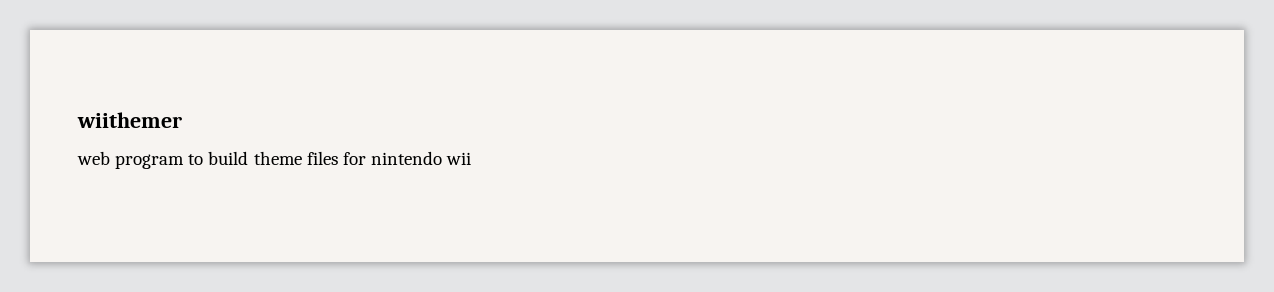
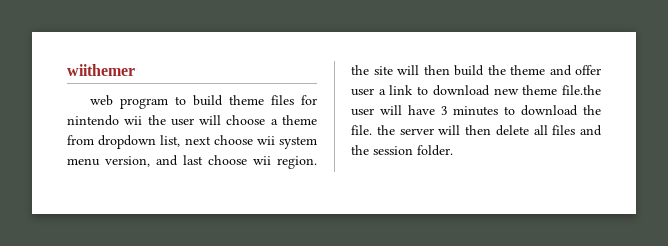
(472, 158) none -> [147,115,317,126] [67,135,317,149] [67,155,317,169] [351,65,601,76] [351,85,601,96] [351,105,601,116] [351,125,602,136] [351,145,453,156] the user will choose a theme from dropdown list, next choose wii system menu version, and last choose wii region. the site will then build the theme and offer user a link to download new theme file.the user will have 3 minutes to download the file. the server will then delete all files and the session folder.

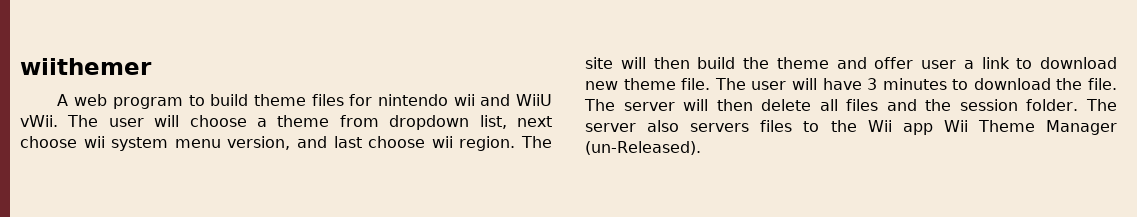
(135, 70) none -> [57,94,69,106] A
[147,115,166,125] the -> [480,94,552,106] [20,115,99,127] and WiiU vWii. The
[351,65,369,75] the -> [521,136,553,148] The
[562,85,601,95] file.the -> [681,78,746,90] file. The
[376,125,395,135] the -> [584,99,615,111] The
(453, 150) none -> [1086,99,1117,111] [585,120,1117,135] [585,141,701,155] The server also servers files to the Wii app Wii Theme Manager (un-Released).

